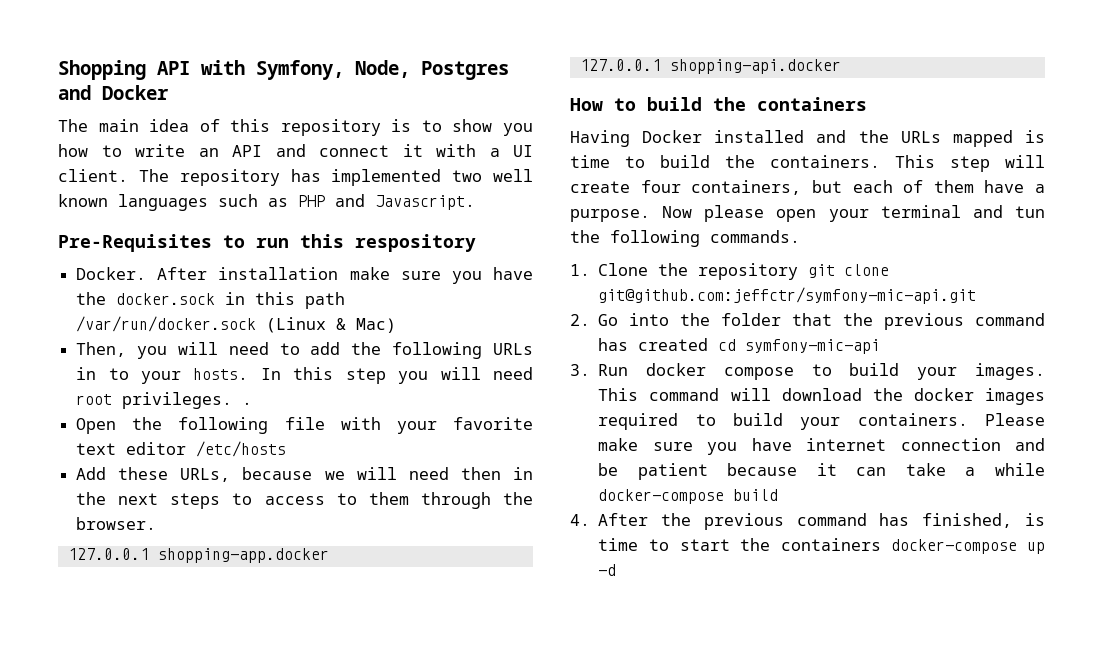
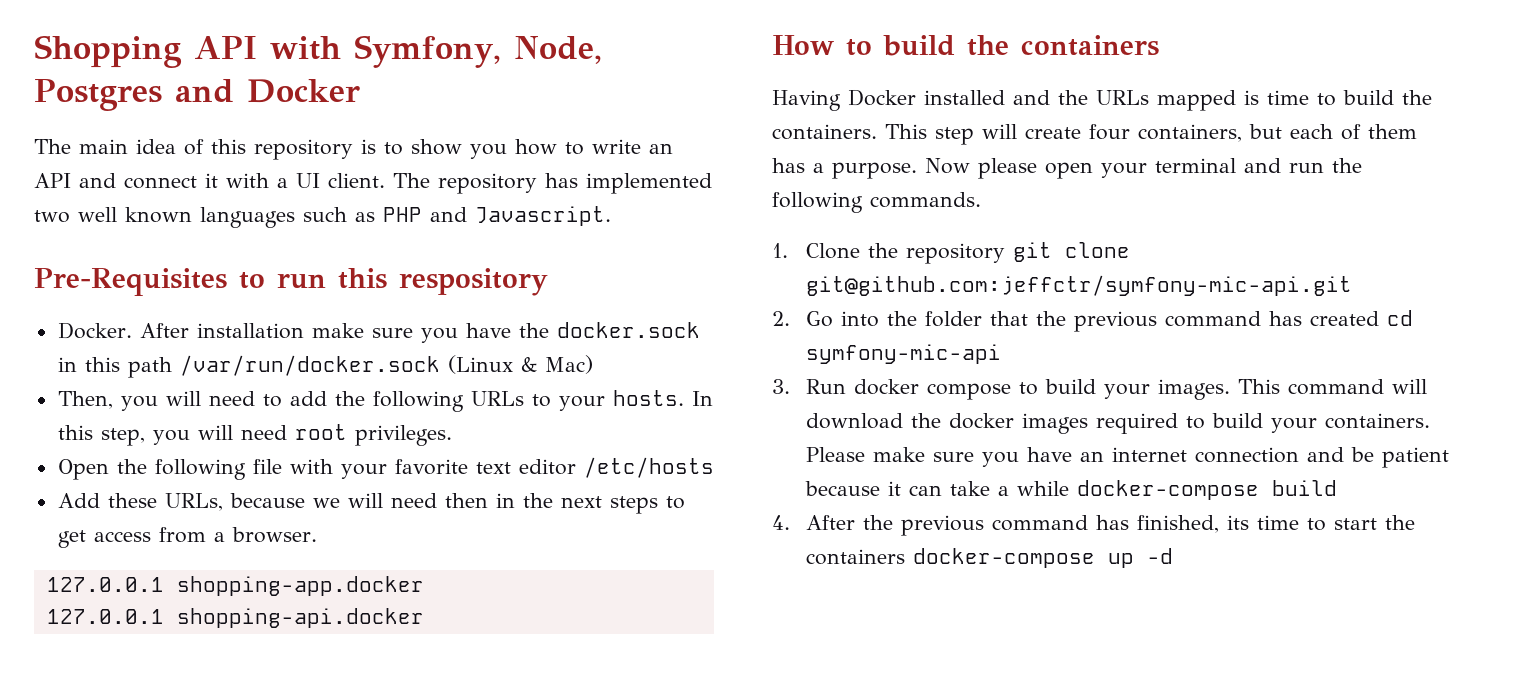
[76,367,97,380] in -> (524, 398) none
[345,368,386,384] step -> [100,428,145,446] step,
[242,402,253,405] . -> (452, 435) none
[264,492,533,509] access to them through the -> [57,527,225,548] get access from a
[984,180,1025,193] have -> [772,158,805,173] has
[1015,206,1045,218] tun -> [1289,162,1324,173] run
(792, 444) none -> [1080,451,1105,462] an
[1025,513,1045,526] is -> [1227,515,1250,530] its

